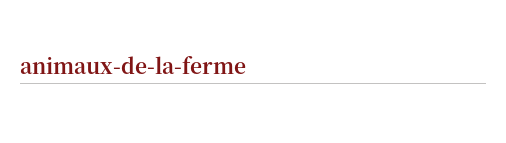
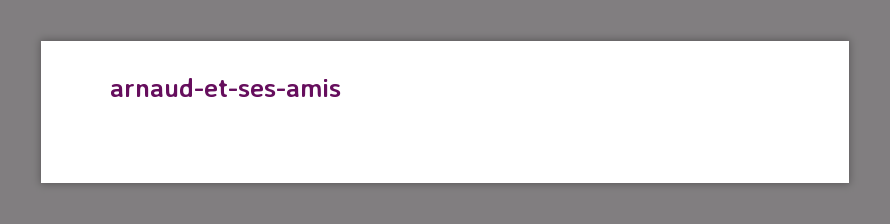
[20,56,246,74] animaux-de-la-ferme -> [110,78,341,97] arnaud-et-ses-amis

